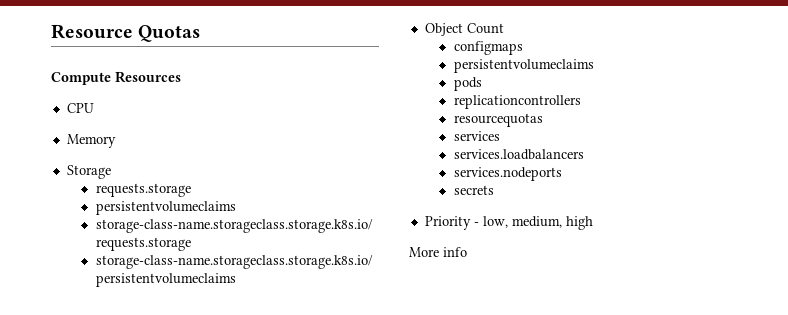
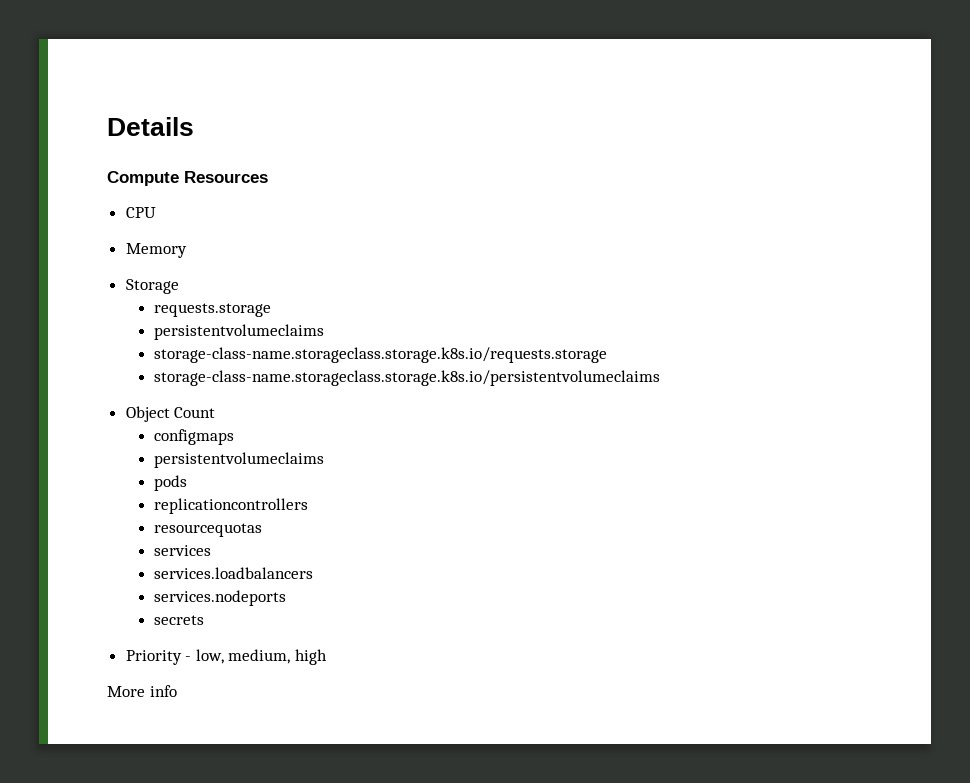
[51,24,201,42] Resource Quotas -> [107,117,194,136] Details

